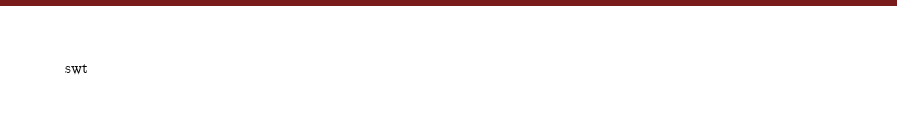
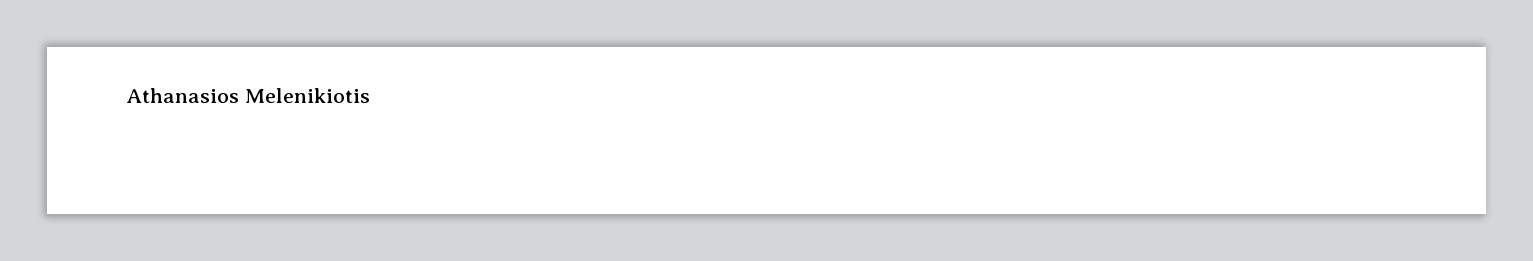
[65,64,88,75] swt -> [126,88,370,103] Athanasios Melenikiotis

